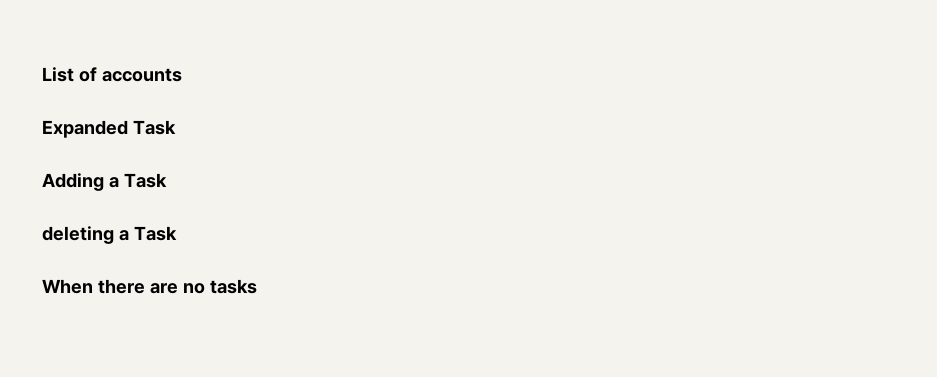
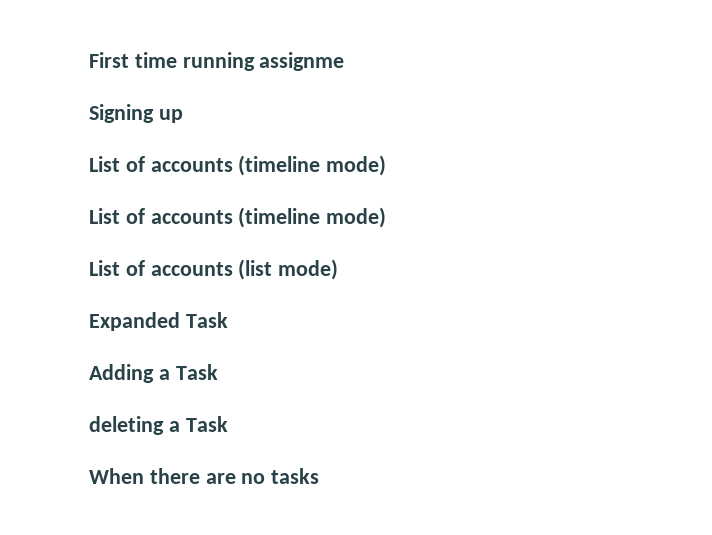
[42,67,182,82] List of accounts -> [89,52,345,71] [89,104,183,123] [89,155,387,176] [89,207,387,228] [89,259,339,280] First time running assignme // Signing up // List of accounts (timeline mode) // List of accounts (timeline mode) // List of accounts (list mode)

